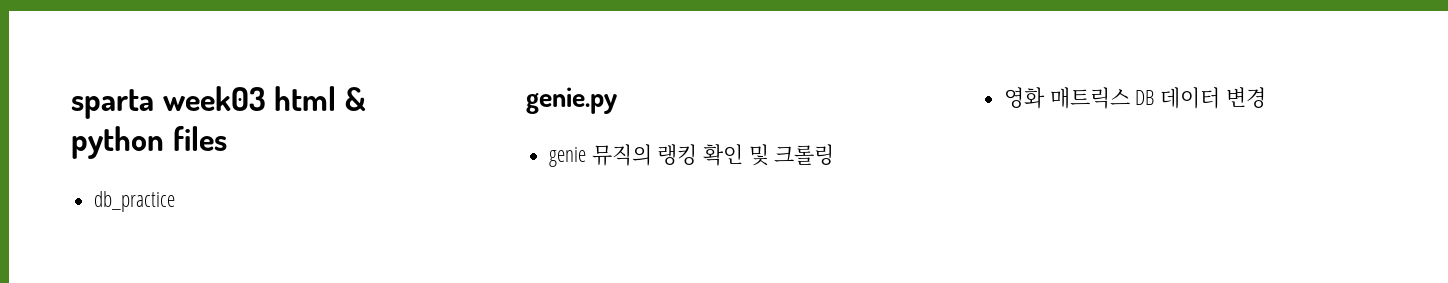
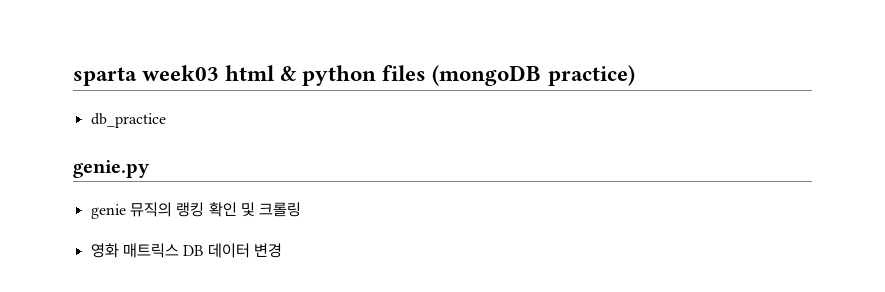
(227, 138) none -> [432,65,635,86] (mongoDB practice)

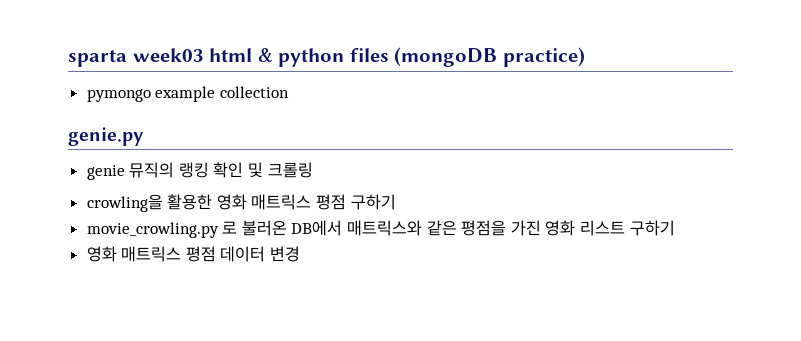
[90,113,166,128] db_practice -> [86,86,289,102] pymongo example collection
[90,243,204,258] 영화 매트릭스 DB -> [86,194,396,212] [86,220,675,238] [86,246,216,262] crowling을 활용한 영화 매트릭스 평점 구하기 // movie_crowling.py 로 불러온 DB에서 매트릭스와 같은 평점을 가진 영화 리스트 구하기 // 영화 매트릭스 평점

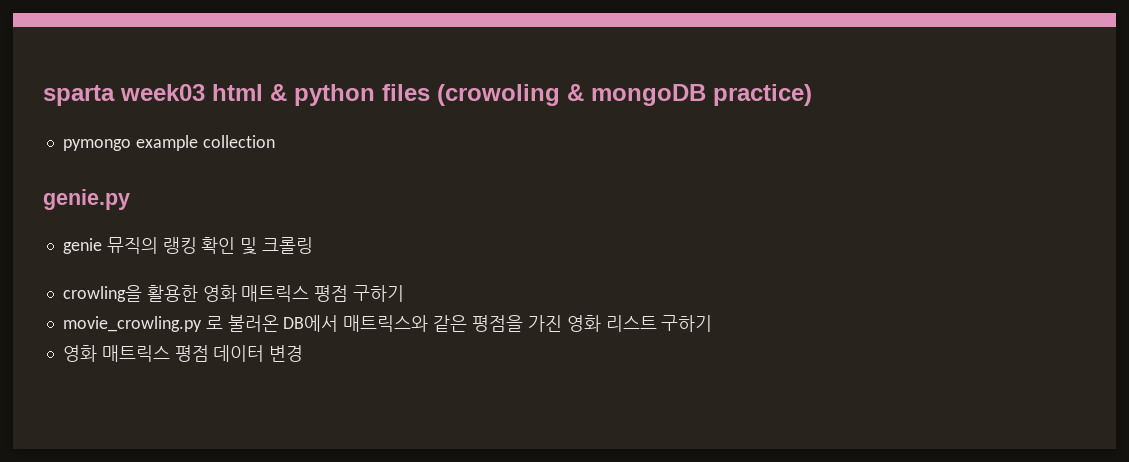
[394,47,498,67] (mongoDB -> [437,84,706,106] (crowoling & mongoDB

